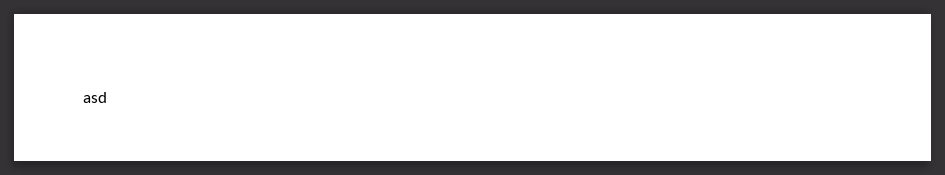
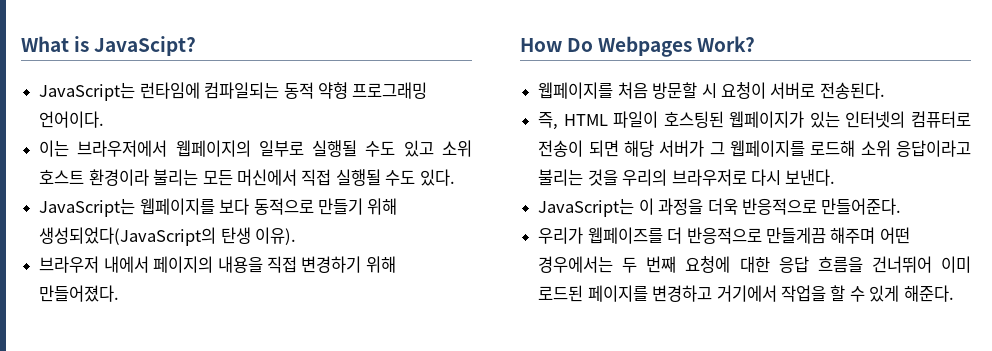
[83,92,107,103] asd -> [21,36,197,56] [39,82,428,101] [39,111,105,128] [39,140,473,157] [39,169,455,186] [39,198,398,217] [39,227,297,246] [39,256,396,273] [39,285,120,302] [520,36,756,57] [538,82,885,99] [538,111,971,130] [538,140,971,157] [538,169,836,186] [538,198,902,217] [538,227,910,244] [538,256,971,273] [538,285,954,302] What is JavaScipt? // JavaScript는 런타임에 컴파일되는 동적 약형 프로그래밍 언어이다. // 이는 브라우저에서 웹페이지의 일부로 실행될 수도 있고 소위 호스트 환경이라 불리는 모든 머신에서 직접 실행될 수도 있다. // JavaScript는 웹페이지를 보다 동적으로 만들기 위해 생성되었다(JavaScript의 탄생 이유). // 브라우저 내에서 페이지의 내용을 직접 변경하기 위해 만들어졌다. // How Do Webpages Work? // 웹페이지를 처음 방문할 시 요청이 서버로 전송된다. // 즉, HTML 파일이 호스팅된 웹페이지가 있는 인터넷의 컴퓨터로 전송이 되면 해당 서버가 그 웹페이지를 로드해 소위 응답이라고 불리는 것을 우리의 브라우저로 다시 보낸다. // JavaScript는 이 과정을 더욱 반응적으로 만들어준다. // 우리가 웹페이즈를 더 반응적으로 만들게끔 해주며 어떤 경우에서는 두 번째 요청에 대한 응답 흐름을 건너뛰어 이미 로드된 페이지를 변경하고 거기에서 작업을 할 수 있게 해준다.

